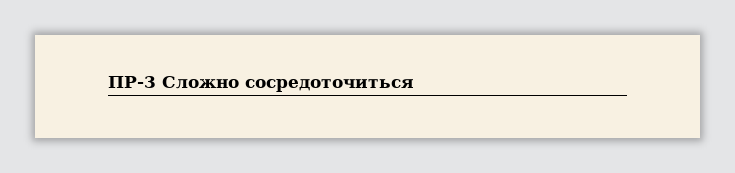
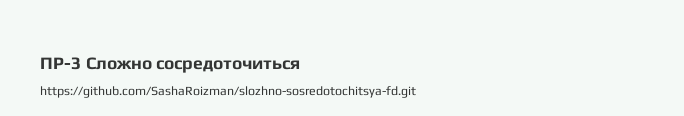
(414, 85) none -> [40,86,416,98] // https://github.com/SashaRoizman/slozhno-sosredotochitsya-fd.git

